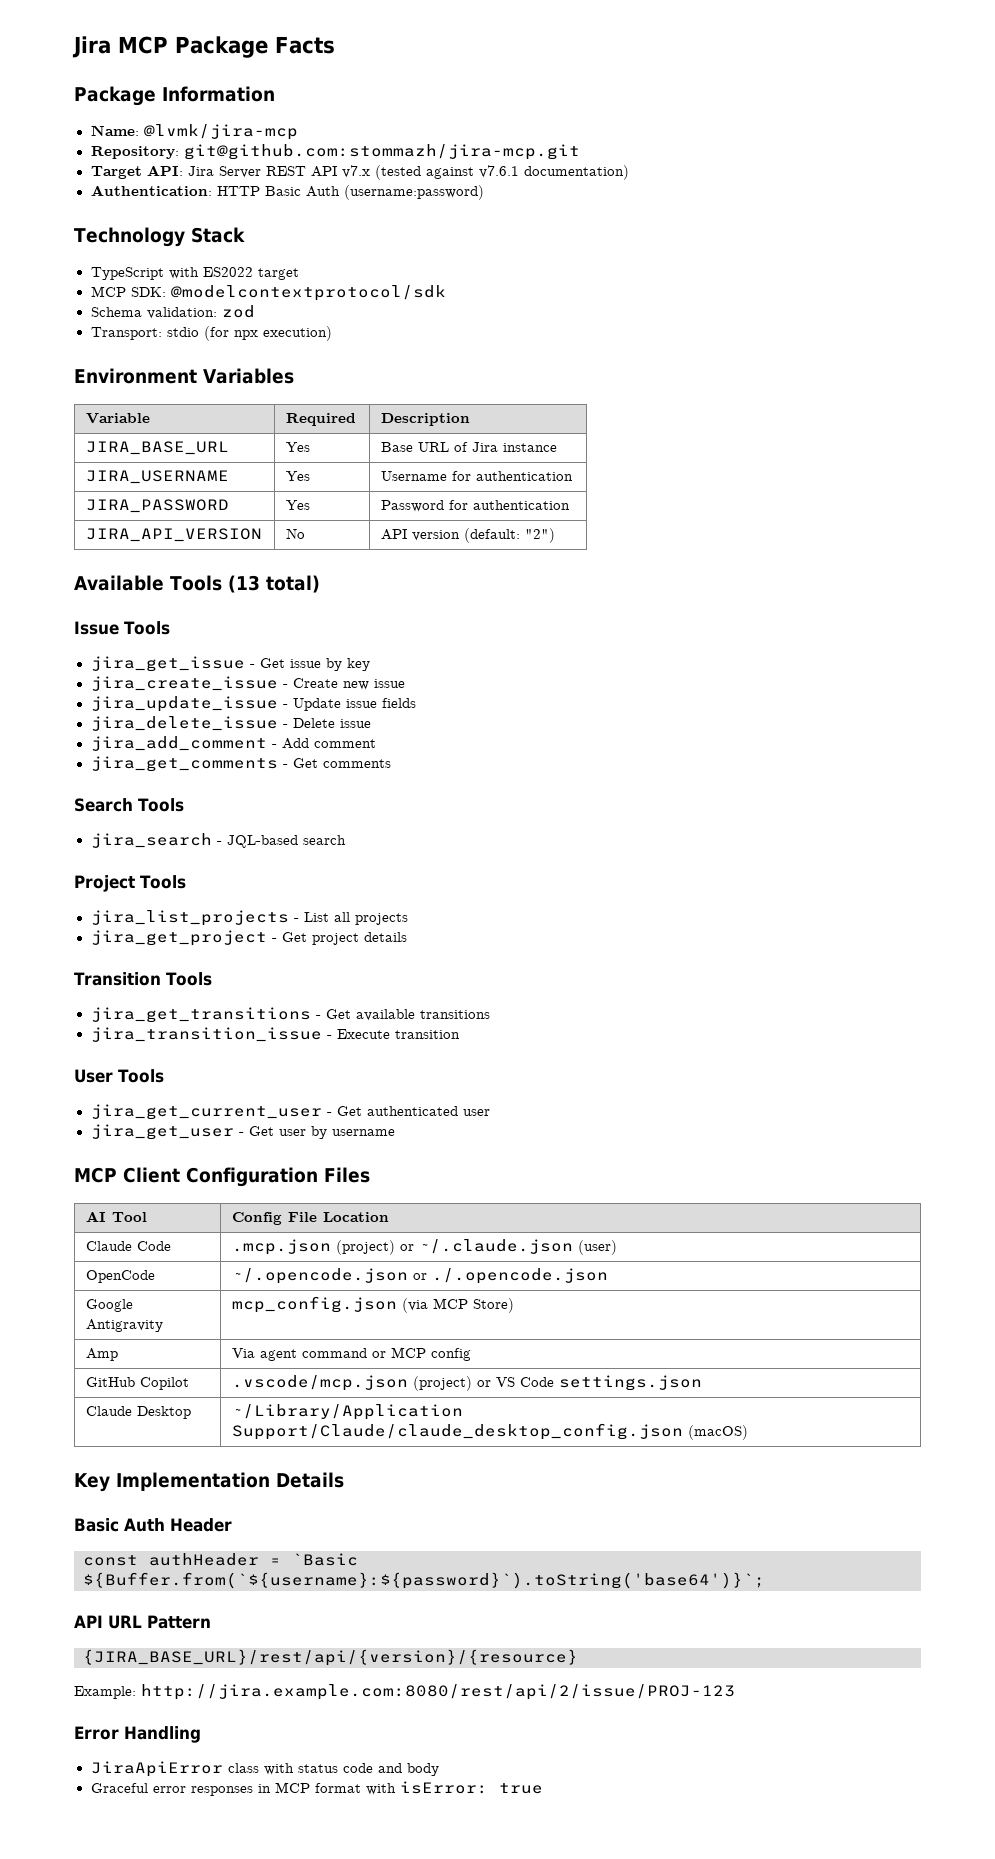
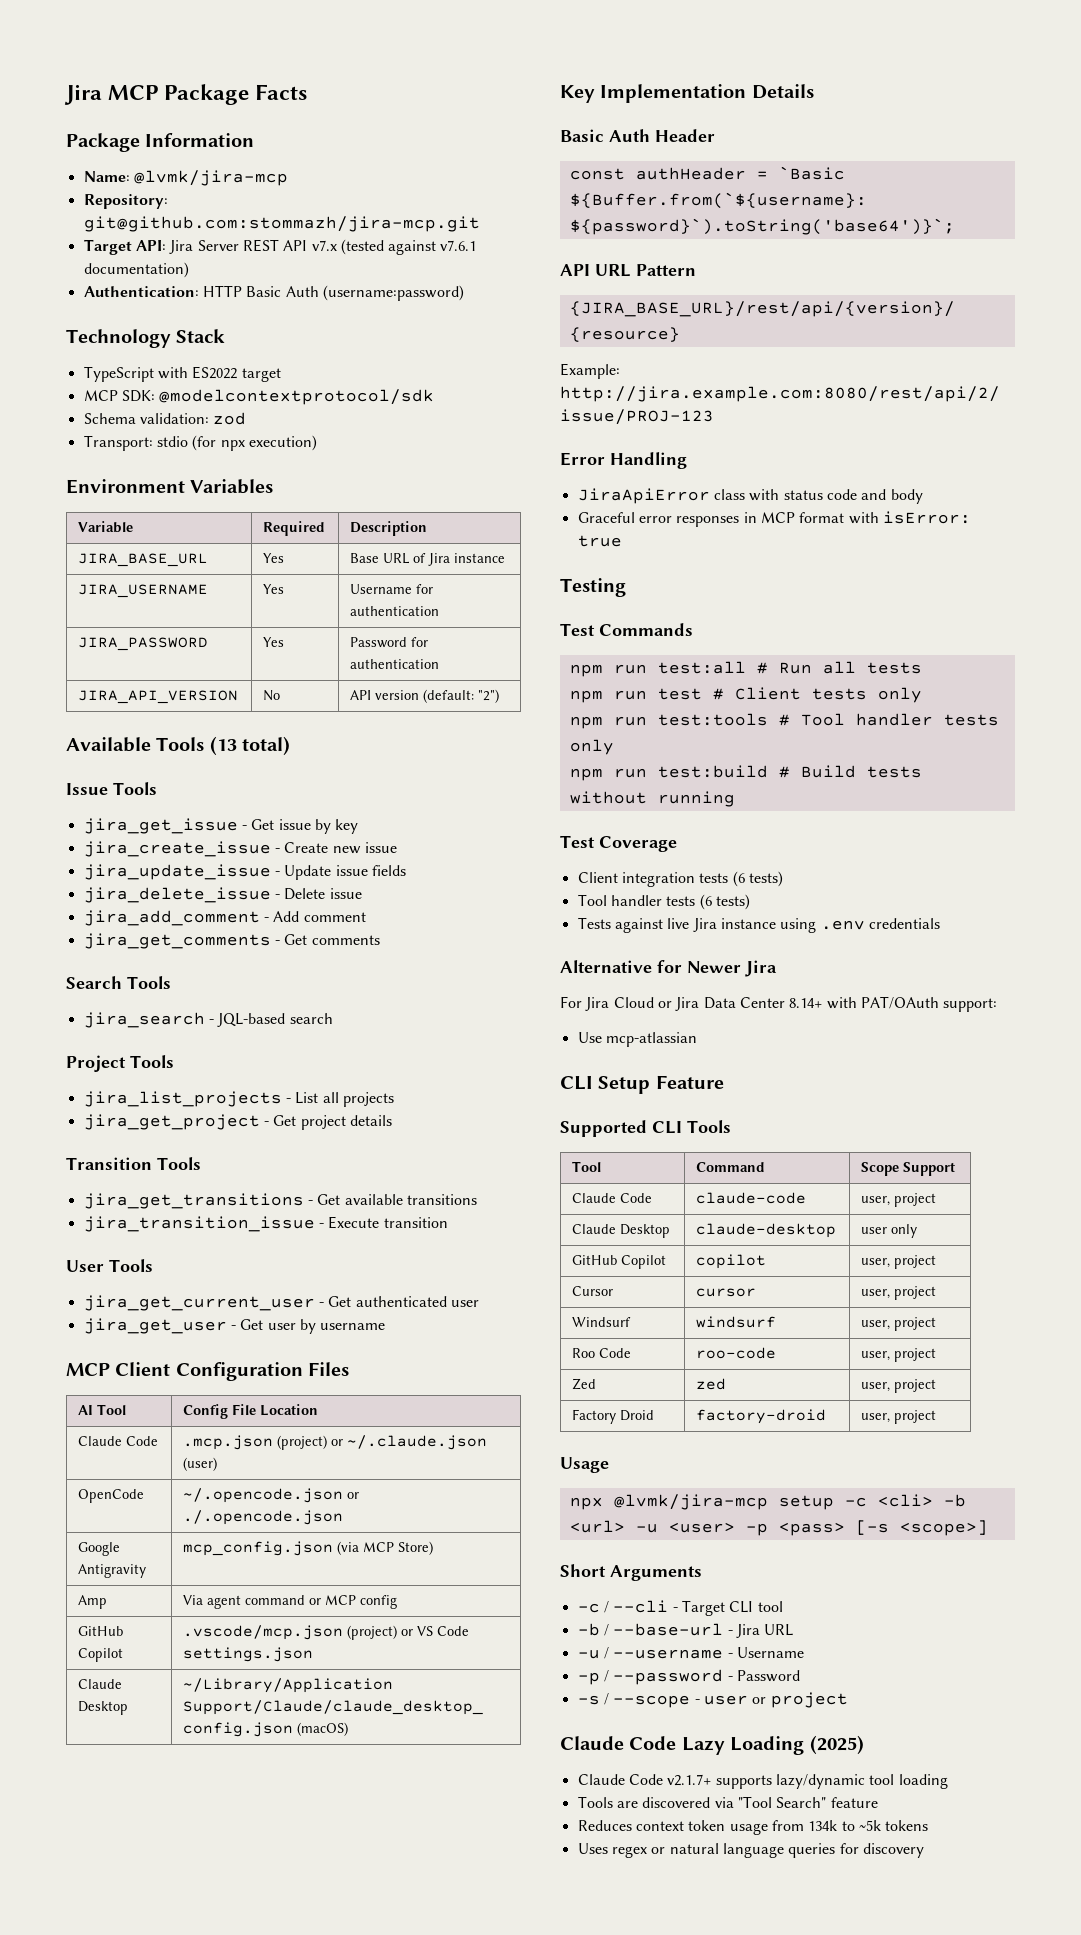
(543, 1788) none -> [560,578,626,597] [560,623,693,636] [569,661,922,677] [569,687,922,703] [569,713,999,729] [569,739,614,755] [569,765,922,781] [569,791,735,807] [560,835,677,852] [577,871,783,887] [577,894,750,910] [577,917,940,933] [560,960,777,977] [560,996,998,1012] [577,1032,697,1047] [560,1075,724,1094] [560,1120,731,1137] [572,1161,602,1172] [696,1162,766,1172] [861,1162,956,1176] [572,1193,653,1203] [696,1192,807,1204] [861,1193,937,1207] [572,1224,671,1238] [696,1223,837,1238] [861,1224,918,1238] [572,1255,667,1269] [696,1254,767,1269] [861,1255,937,1269] [572,1286,614,1296] [696,1288,757,1297] [861,1286,937,1300] [572,1317,632,1327] [696,1316,777,1328] [861,1317,937,1331] [572,1348,632,1358] [696,1347,777,1359] [861,1348,937,1362] [572,1378,597,1390] [696,1378,727,1390] [861,1379,937,1393] [572,1409,655,1424] [696,1409,827,1424] [861,1410,937,1424] [560,1457,609,1473] [569,1494,966,1510] [569,1520,988,1536] [560,1564,702,1581] [577,1600,783,1616] [577,1623,794,1638] [577,1647,804,1659] [577,1669,800,1685] [577,1692,848,1708] [560,1735,864,1755] [577,1774,948,1789] [577,1796,878,1808] [577,1820,929,1835] [577,1843,924,1858] // Testing // Test Commands // npm run test:all # Run all tests // npm run test # Client tests only // npm run test:tools # Tool handler tests only // npm run test:build # Build tests without running // Test Coverage // Client integration tests (6 tests) // Tool handler tests (6 tests) // Tests against live Jira instance using .env credentials // Alternative for Newer Jira // For Jira Cloud or Jira Data Center 8.14+ with PAT/OAuth support: // Use mcp-atlassian // CLI Setup Feature // Supported CLI Tools // Tool | Command | Scope Support // Claude Code | claude-code | user, project // Claude Desktop | claude-desktop | user only // GitHub Copilot | copilot | user, project // Cursor | cursor | user, project // Windsurf | windsurf | user, project // Roo Code | roo-code | user, project // Zed | zed | user, project // Factory Droid | factory-droid | user, project // Usage // npx @lvmk/jira-mcp setup -c <cli> -b <url> -u <user> -p <pass> [-s <scope>] // Short Arguments // -c / --cli - Target CLI tool // -b / --base-url - Jira URL // -u / --username - Username // -p / --password - Password // -s / --scope - user or project // Claude Code Lazy Loading (2025) // Claude Code v2.1.7+ supports lazy/dynamic tool loading // Tools are discovered via "Tool Search" feature // Reduces context token usage from 134k to ~5k tokens // Uses regex or natural language queries for discovery

